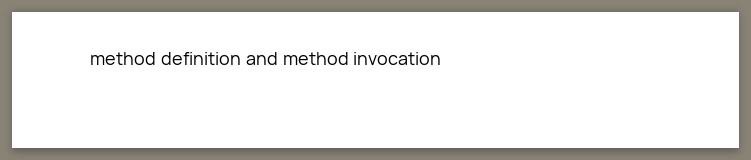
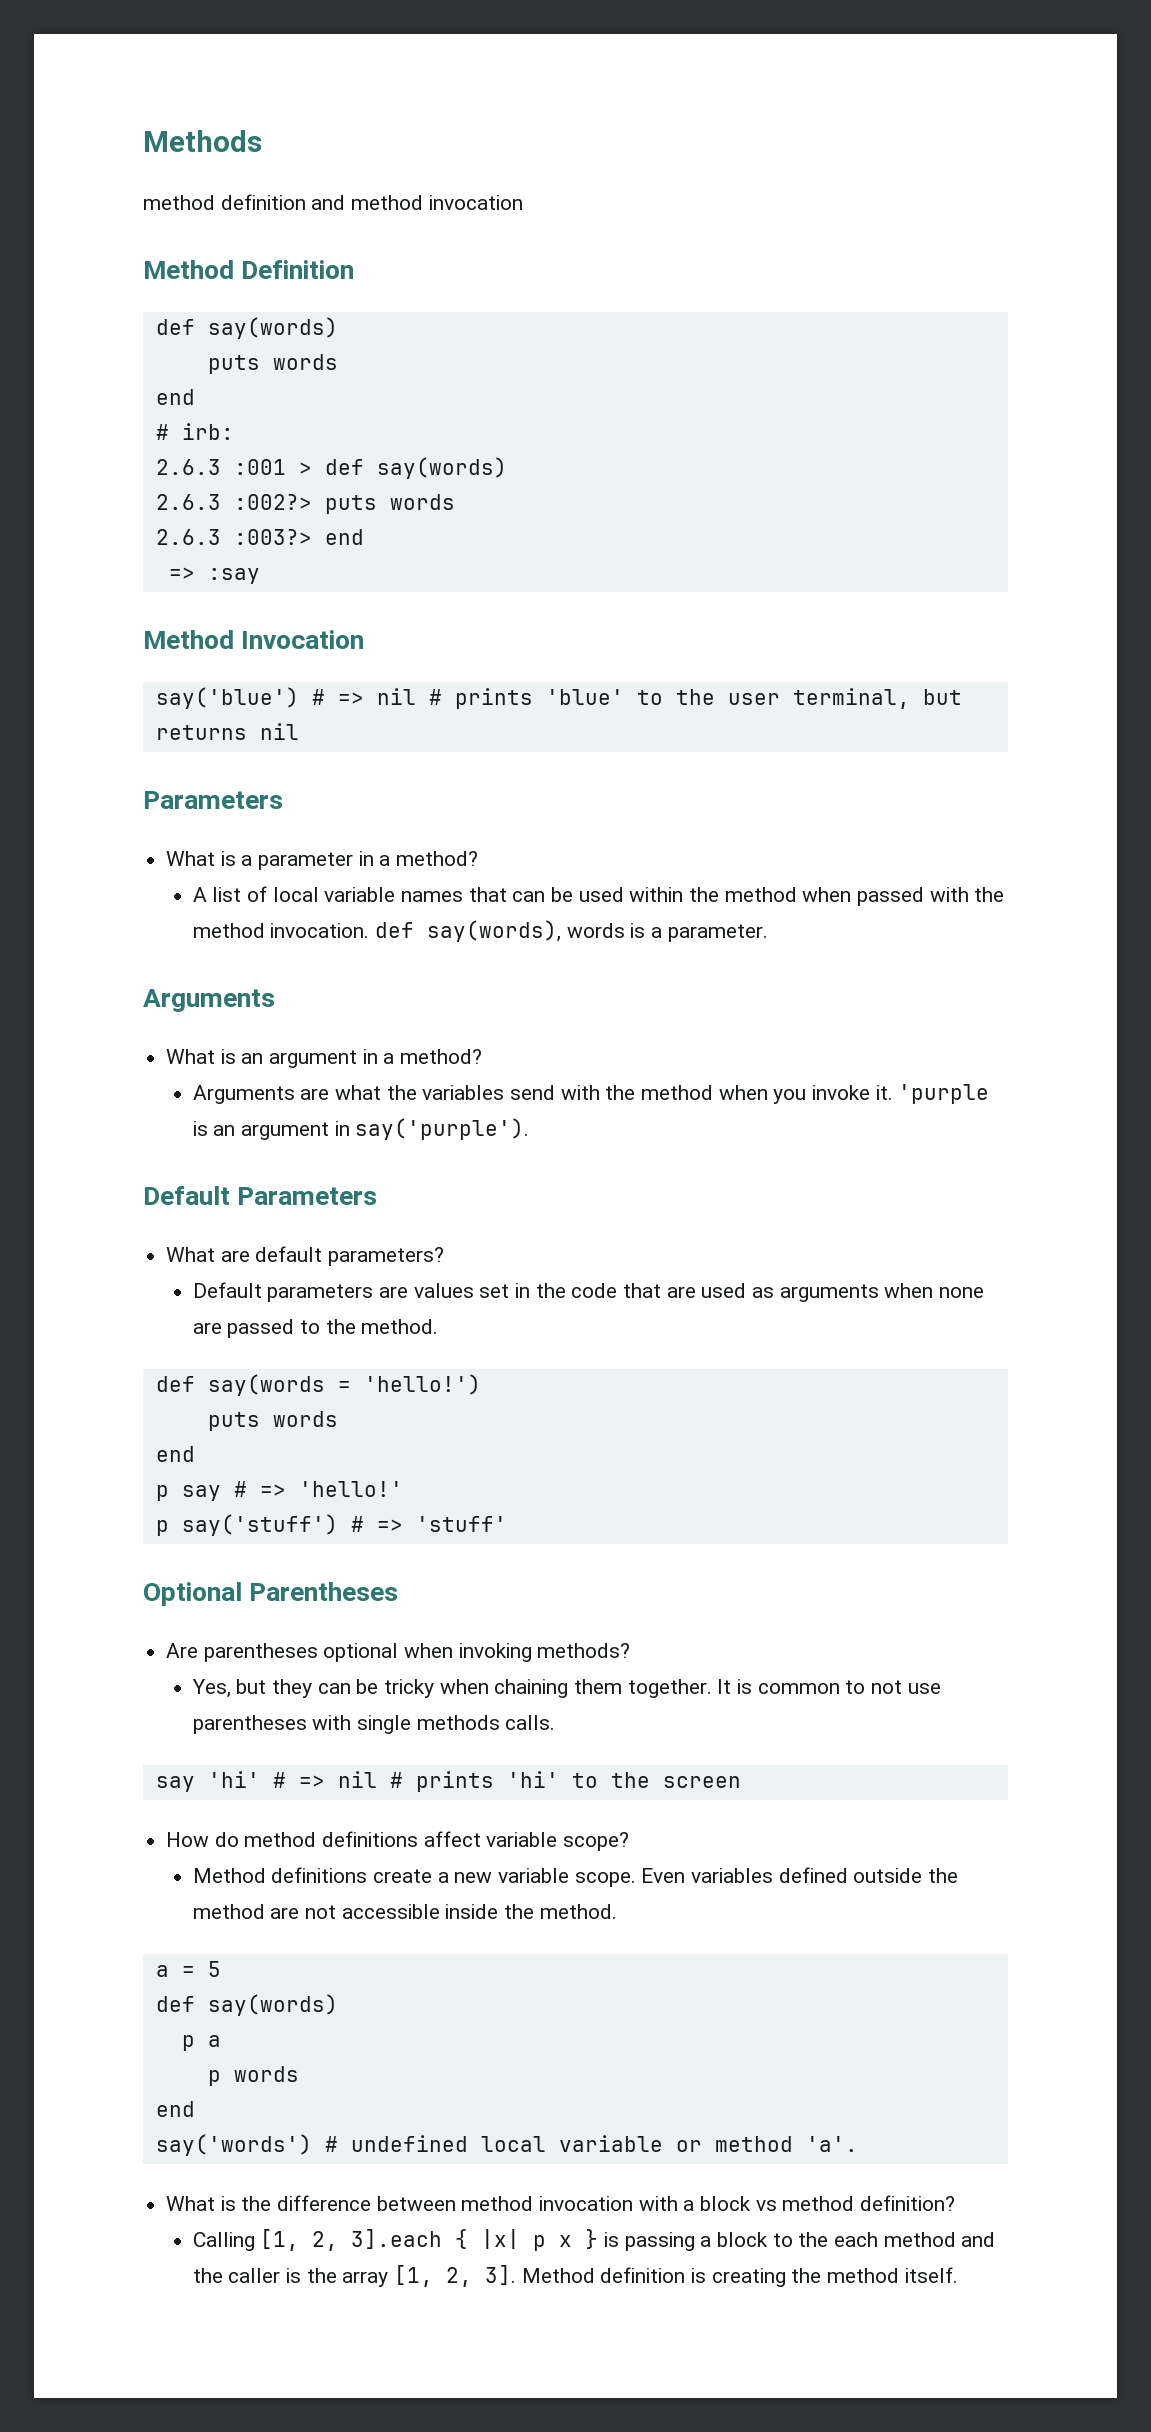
(90, 58) none -> [143,130,262,152] Methods //
(442, 58) none -> [143,260,355,279] [155,317,338,339] [207,354,338,374] [155,389,195,405] [155,423,234,440] [155,457,507,479] [155,494,455,514] [155,529,364,545] [168,567,260,584] [143,630,365,649] [155,687,962,709] [155,723,299,740] [143,791,283,809] [166,851,479,870] [192,886,1005,906] [192,920,768,942] [143,989,275,1012] [166,1049,483,1068] [192,1084,990,1104] [192,1118,530,1140] [143,1186,378,1205] [166,1246,445,1266] [192,1282,985,1302] [192,1319,439,1338] [155,1374,481,1396] [207,1411,338,1431] [155,1446,195,1462] [155,1481,403,1501] [155,1514,507,1536] [143,1582,399,1606] [166,1643,631,1662] [191,1679,941,1698] [192,1715,556,1734] [155,1771,741,1792] [166,1831,630,1851] [192,1867,959,1887] [192,1904,617,1919] [155,1961,221,1977] [155,1994,338,2016] [181,2035,221,2051] [207,2066,299,2086] [155,2101,195,2117] [155,2134,858,2156] [166,2195,956,2211] [192,2229,996,2251] [192,2265,958,2287] // Method Definition // def say(words) // puts words // end // # irb: // 2.6.3 :001 > def say(words) // 2.6.3 :002?> puts words // 2.6.3 :003?> end // => :say // Method Invocation // say('blue') # => nil # prints 'blue' to the user terminal, but returns nil // Parameters // What is a parameter in a method? // A list of local variable names that can be used within the method when passed with the method invocation. def say(words), words is a parameter. // Arguments // What is an argument in a method? // Arguments are what the variables send with the method when you invoke it. 'purple is an argument in say('purple'). // Default Parameters // What are default parameters? // Default parameters are values set in the code that are used as arguments when none are passed to the method. // def say(words = 'hello!') // puts words // end // p say # => 'hello!' // p say('stuff') # => 'stuff' // Optional Parentheses // Are parentheses optional when invoking methods? // Yes, but they can be tricky when chaining them together. It is common to not use parentheses with single methods calls. // say 'hi' # => nil # prints 'hi' to the screen // How do method definitions affect variable scope? // Method definitions create a new variable scope. Even variables defined outside the method are not accessible inside the method. // a = 5 // def say(words) // p a // p words // end // say('words') # undefined local variable or method 'a'. // What is the difference between method invocation with a block vs method definition? // Calling [1, 2, 3].each { |x| p x } is passing a block to the each method and the caller is the array [1, 2, 3]. Method definition is creating the method itself.

